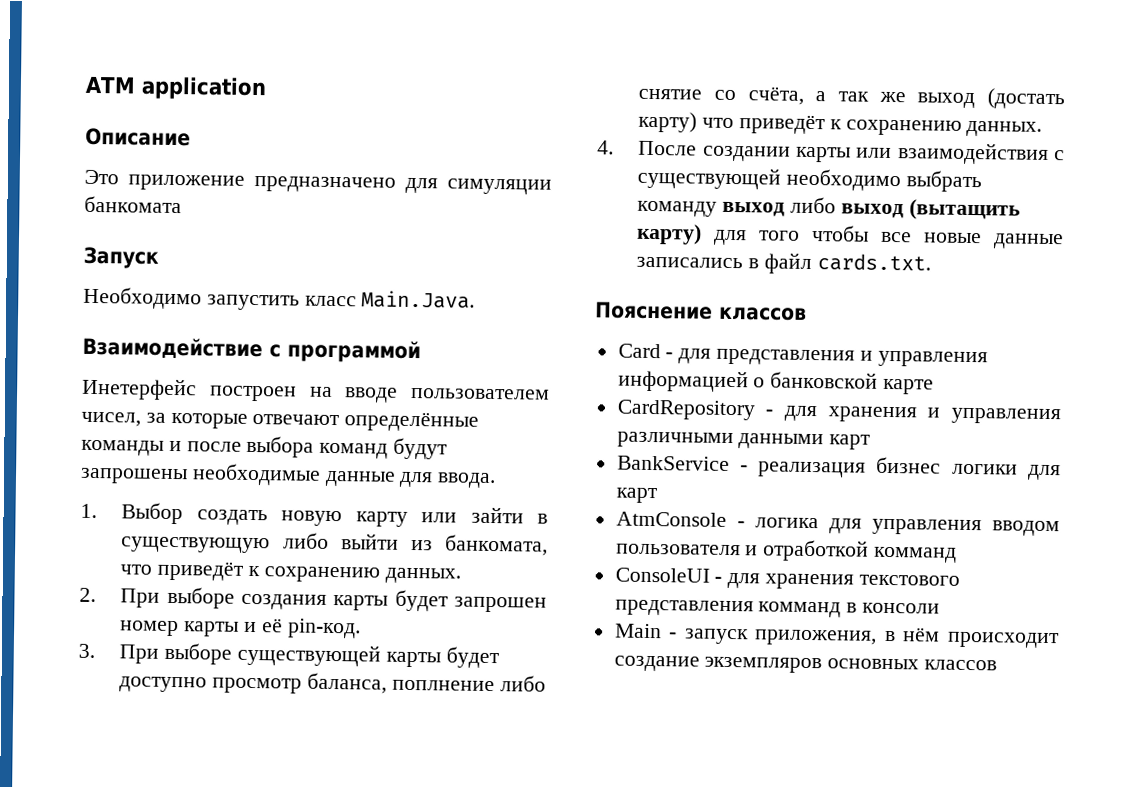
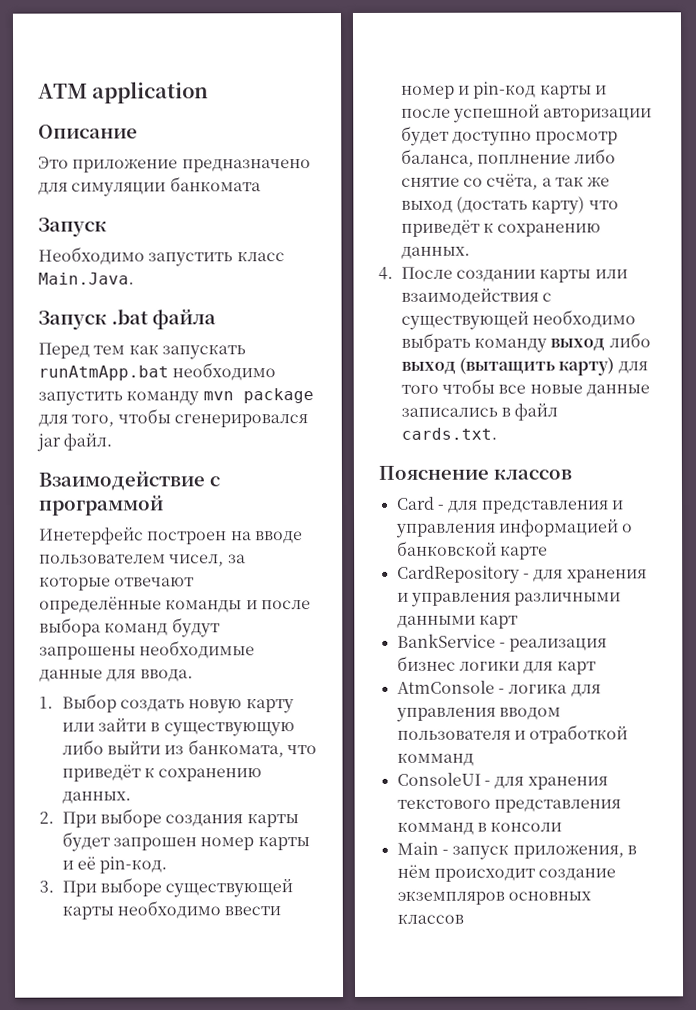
(476, 299) none -> [38,309,216,330] [38,342,246,360] [38,362,277,381] [38,388,314,406] [38,408,308,428] [36,432,113,452] // Запуск .bat файла // Перед тем как запускать runAtmApp.bat необходимо запустить команду mvn package для того, чтобы сгенерировался jar файл.
(441, 659) none -> [116,900,282,919] [400,81,607,99] [400,103,653,123] необходимо ввести номер и pin-код карты и после успешной авторизации

